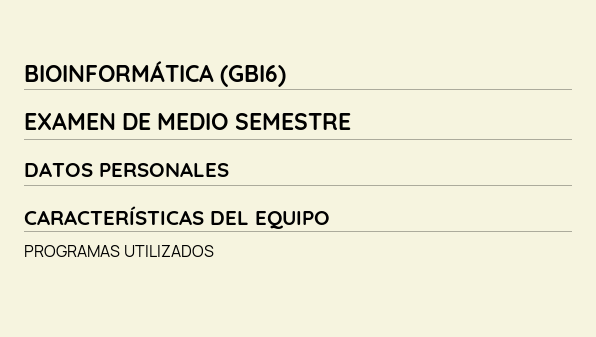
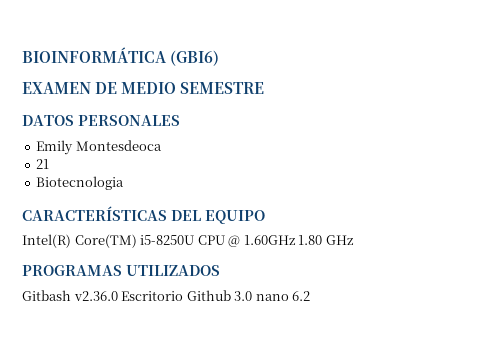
(229, 169) none -> [36,140,162,155] [36,159,50,169] [36,176,125,190] // Emily Montesdeoca // 21 // Biotecnologia
[24,245,215,257] PROGRAMAS UTILIZADOS -> [22,234,354,248] [22,265,220,276] [22,290,311,301] Intel(R) Core(TM) i5-8250U CPU @ 1.60GHz 1.80 GHz // PROGRAMAS UTILIZADOS // Gitbash v2.36.0 Escritorio Github 3.0 nano 6.2

